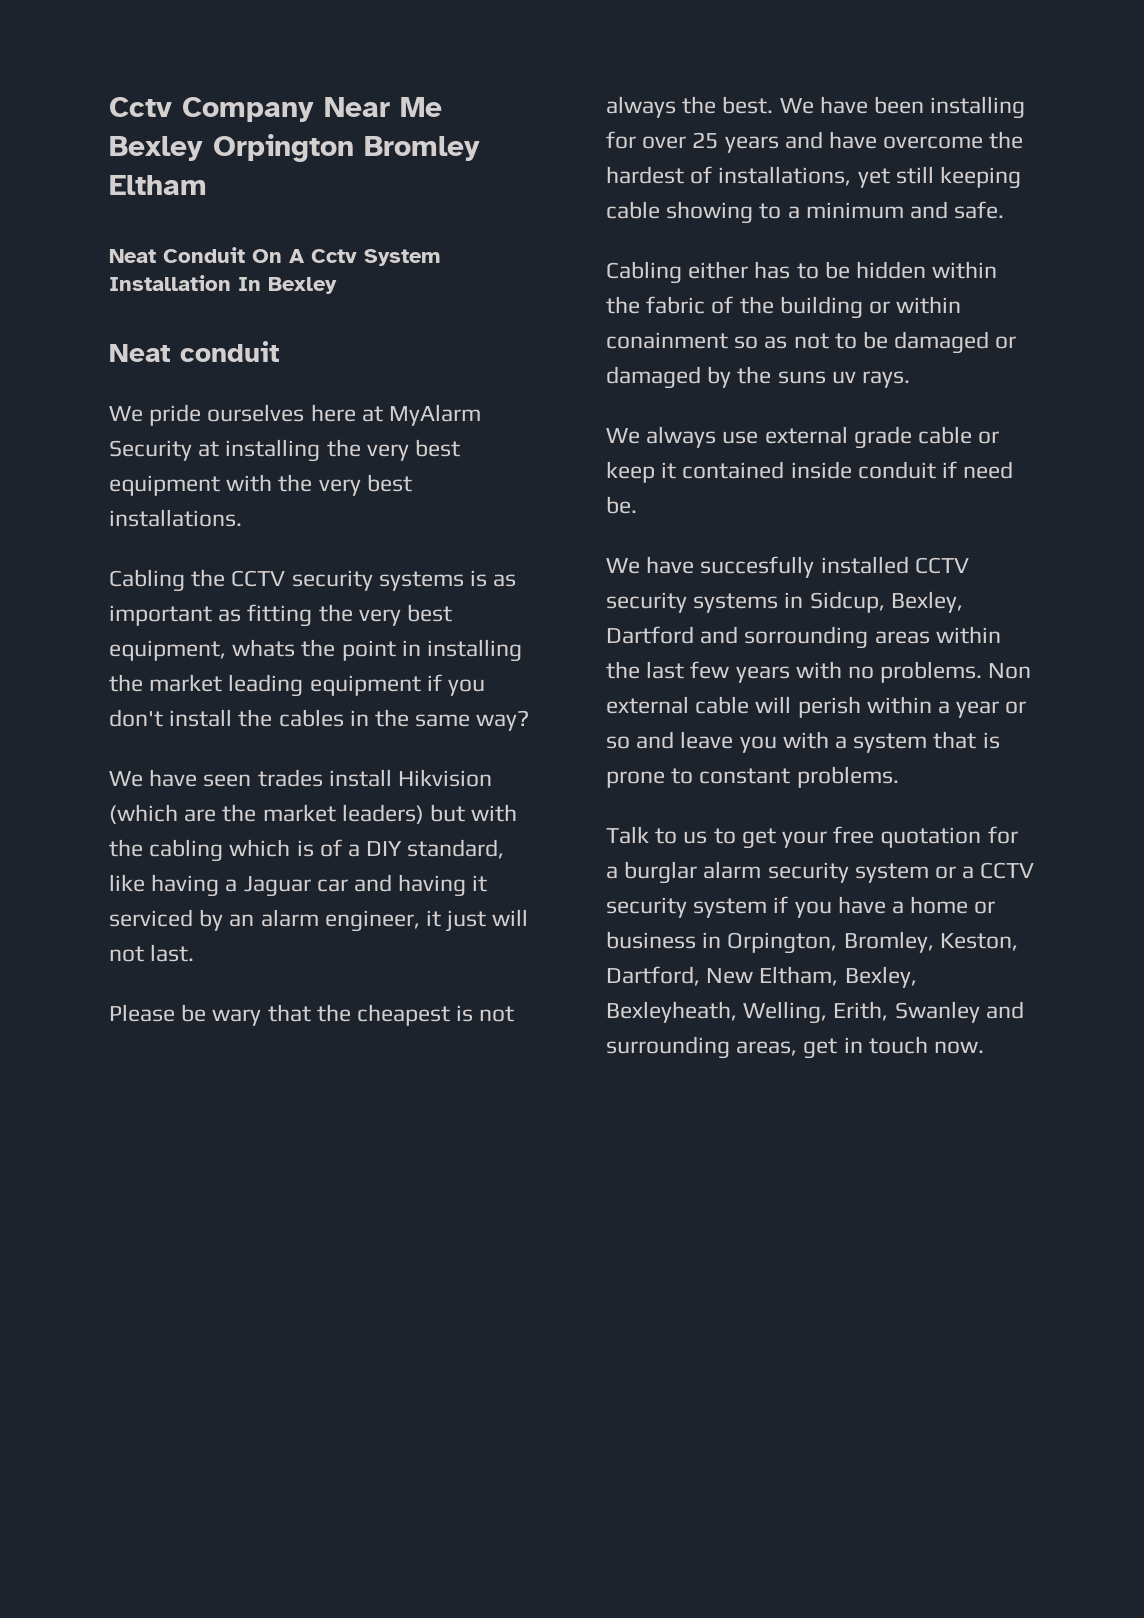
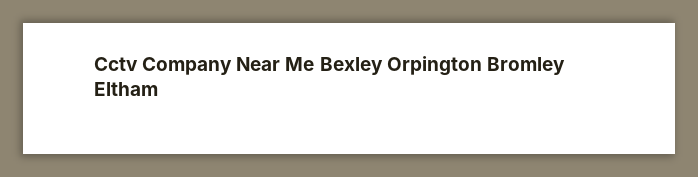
[109,247,440,266] [109,275,337,294] [109,341,280,362] [109,404,482,426] [109,439,461,462] [109,474,412,496] [109,509,242,527] [109,569,517,592] [109,604,453,627] [109,639,523,662] [109,674,486,697] [109,709,530,731] [109,769,493,787] [109,804,518,824] [109,839,505,862] [109,874,488,897] [109,909,529,932] [109,944,195,962] [109,1004,515,1026] [606,96,1026,119] [606,131,1024,153] [606,166,1022,189] [606,201,1005,224] [606,261,998,284] [606,296,962,319] [606,331,1017,354] [606,366,911,389] [606,426,1000,449] [606,461,1014,483] [606,496,637,514] [606,556,969,578] [606,591,963,613] [606,626,1001,649] [606,661,1032,683] [606,696,1027,718] [606,731,1000,753] [606,766,899,788] [606,826,1018,849] [606,861,1035,884] [606,896,996,918] [606,931,1018,954] [606,966,917,988] [606,1001,1024,1024] [606,1036,985,1059] // Neat Conduit On A Cctv System Installation In Bexley // Neat conduit // We pride ourselves here at MyAlarm Security at installing the very best equipment with the very best installations. // Cabling the CCTV security systems is as important as fitting the very best equipment, whats the point in installing the market leading equipment if you don't install the cables in the same way? // We have seen trades install Hikvision (which are the market leaders) but with the cabling which is of a DIY standard, like having a Jaguar car and having it serviced by an alarm engineer, it just will not last. // Please be wary that the cheapest is not always the best. We have been installing for over 25 years and have overcome the hardest of installations, yet still keeping cable showing to a minimum and safe. // Cabling either has to be hidden within the fabric of the building or within conainment so as not to be damaged or damaged by the suns uv rays. // We always use external grade cable or keep it contained inside conduit if need be. // We have succesfully installed CCTV security systems in Sidcup, Bexley, Dartford and sorrounding areas within the last few years with no problems. Non external cable will perish within a year or so and leave you with a system that is prone to constant problems. // Talk to us to get your free quotation for a burglar alarm security system or a CCTV security system if you have a home or business in Orpington, Bromley, Keston, Dartford, New Eltham, Bexley, Bexleyheath, Welling, Erith, Swanley and surrounding areas, get in touch now. -> (158, 89) none

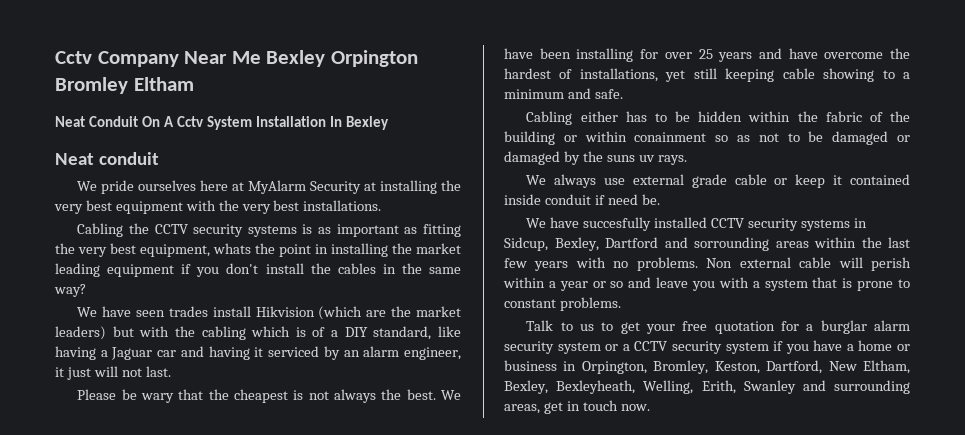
(158, 89) none -> [55,116,390,130] [55,152,160,165] [77,180,461,194] [54,200,382,214] [77,223,461,237] [55,243,461,257] [55,263,462,277] [54,284,86,297] [77,306,461,320] [55,326,461,340] [55,346,462,360] [55,366,171,380] [77,389,461,403] [504,48,910,62] [504,68,910,82] [504,88,623,99] [526,111,910,125] [504,131,911,145] [504,151,687,165] [526,174,910,188] [504,194,660,205] [526,217,867,231] [504,237,910,251] [504,257,911,271] [503,277,910,291] [504,297,621,311] [526,320,910,334] [504,340,910,354] [504,360,910,374] [504,380,910,394] [504,400,650,414] // Neat Conduit On A Cctv System Installation In Bexley // Neat conduit // We pride ourselves here at MyAlarm Security at installing the very best equipment with the very best installations. // Cabling the CCTV security systems is as important as fitting the very best equipment, whats the point in installing the market leading equipment if you don't install the cables in the same way? // We have seen trades install Hikvision (which are the market leaders) but with the cabling which is of a DIY standard, like having a Jaguar car and having it serviced by an alarm engineer, it just will not last. // Please be wary that the cheapest is not always the best. We have been installing for over 25 years and have overcome the hardest of installations, yet still keeping cable showing to a minimum and safe. // Cabling either has to be hidden within the fabric of the building or within conainment so as not to be damaged or damaged by the suns uv rays. // We always use external grade cable or keep it contained inside conduit if need be. // We have succesfully installed CCTV security systems in Sidcup, Bexley, Dartford and sorrounding areas within the last few years with no problems. Non external cable will perish within a year or so and leave you with a system that is prone to constant problems. // Talk to us to get your free quotation for a burglar alarm security system or a CCTV security system if you have a home or business in Orpington, Bromley, Keston, Dartford, New Eltham, Bexley, Bexleyheath, Welling, Erith, Swanley and surrounding areas, get in touch now.

